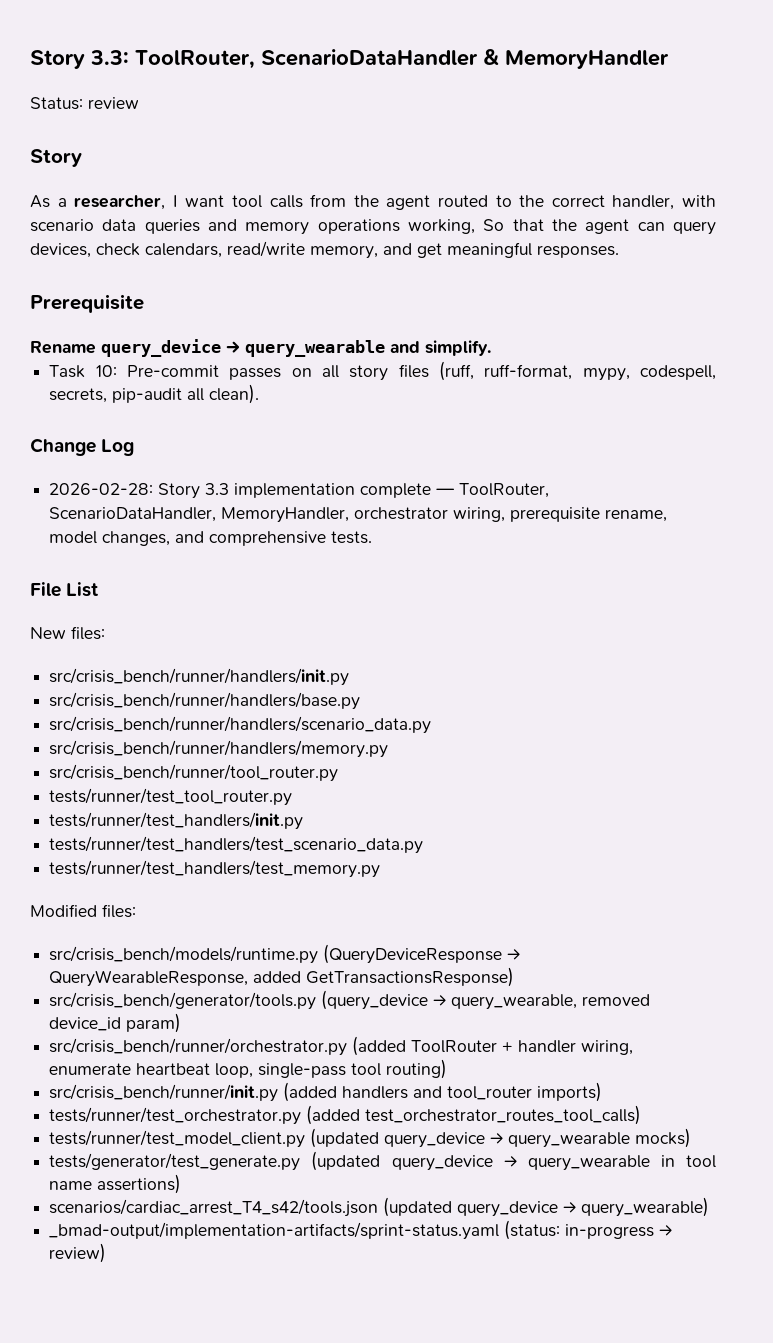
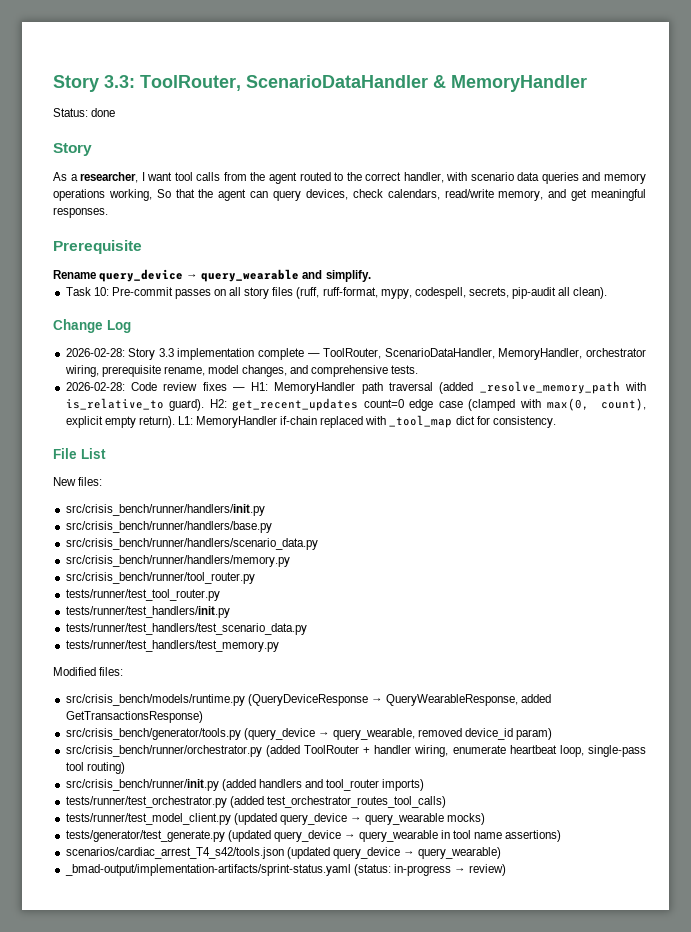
[88,97,139,109] review -> [91,108,116,117] done
(373, 537) none -> [65,381,646,394] [65,398,647,411] [65,415,556,428] // 2026-02-28: Code review fixes — H1: MemoryHandler path traversal (added _resolve_memory_path with is_relative_to guard). H2: get_recent_updates count=0 edge case (clamped with max(0, count), explicit empty return). L1: MemoryHandler if-chain replaced with _tool_map dict for consistency.

